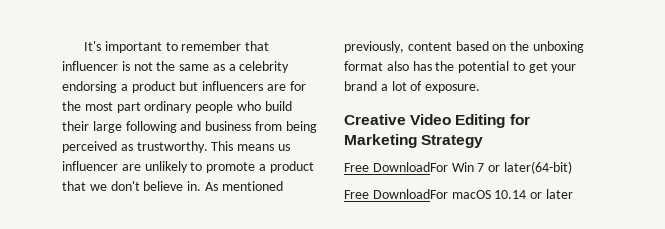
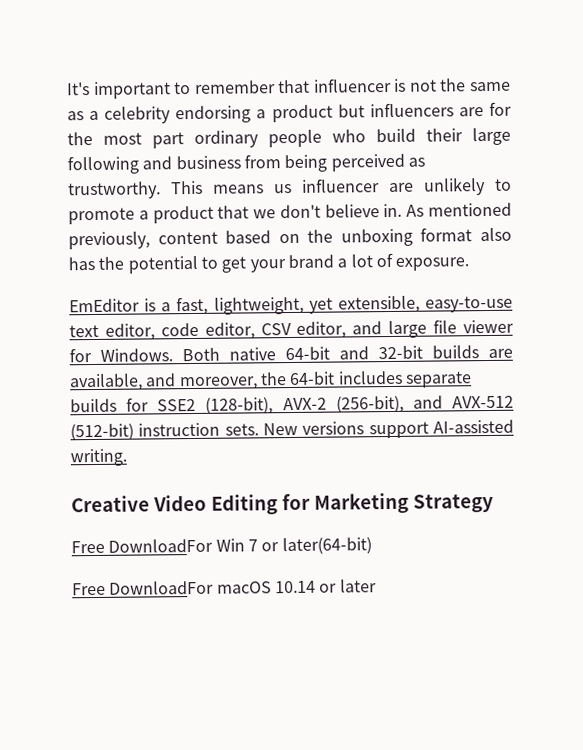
(481, 88) none -> [69,295,513,316] [69,319,515,341] [69,345,513,363] [69,370,472,392] [70,395,515,415] [70,419,514,442] [70,448,127,467] // EmEditor is a fast, lightweight, yet extensible, easy-to-use text editor, code editor, CSV editor, and large file viewer for Windows. Both native 64-bit and 32-bit builds are available, and moreover, the 64-bit includes separate builds for SSE2 (128-bit), AVX-2 (256-bit), and AVX-512 (512-bit) instruction sets. New versions support AI-assisted writing.

